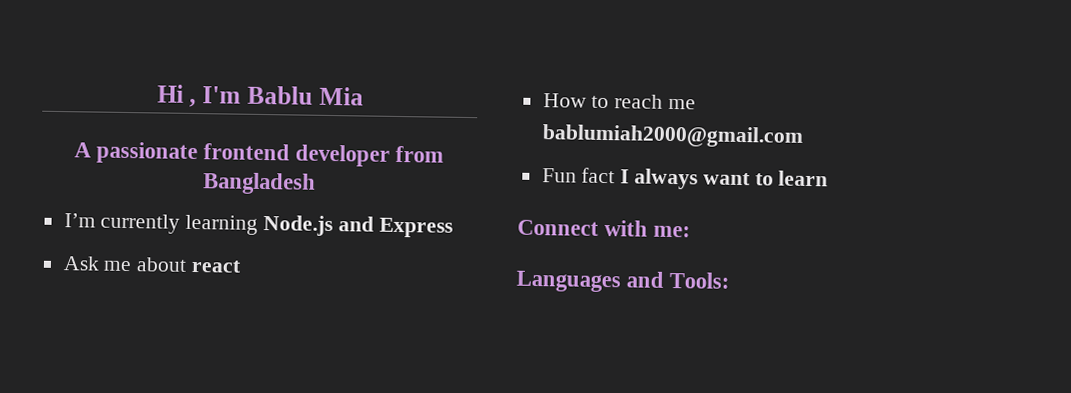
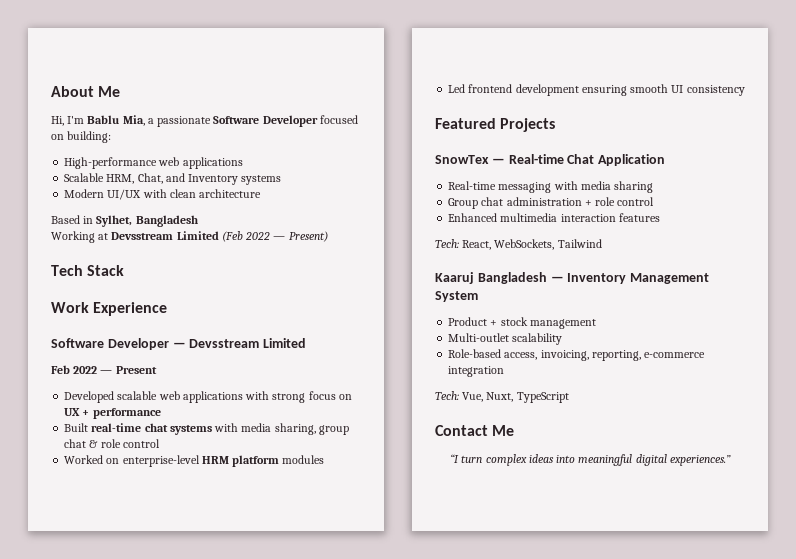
[156,84,364,108] [73,141,445,167] [202,172,316,195] [63,213,453,238] [62,256,243,273] [542,93,697,110] [541,124,804,148] [541,167,829,190] [517,219,692,238] [516,270,731,293] Hi , I'm Bablu Mia // A passionate frontend developer from Bangladesh // I’m currently learning Node.js and Express // Ask me about react // How to reach me bablumiah2000@gmail.com // Fun fact I always want to learn // Connect with me: // Languages and Tools: -> [51,86,121,97] [51,115,358,127] [51,131,112,143] [64,157,243,169] [64,173,282,185] [64,189,262,200] [51,215,198,227] [51,231,328,243] [51,265,125,276] [51,302,168,316] [51,338,307,350] [51,365,157,374] [64,391,352,403] [64,408,161,419] [64,423,349,435] [64,439,160,448] [64,455,325,467] [448,84,745,96] [435,118,556,132] [435,154,666,166] [448,181,654,193] [448,197,655,209] [448,213,660,222] [435,239,602,250] [435,272,710,284] [435,291,478,302] [448,317,596,329] [448,333,563,345] [448,349,706,361] [448,366,505,377] [435,391,569,403] [435,425,515,436] [450,454,731,466] About Me // Hi, I'm Bablu Mia, a passionate Software Developer focused on building: // High-performance web applications // Scalable HRM, Chat, and Inventory systems // Modern UI/UX with clean architecture // Based in Sylhet, Bangladesh // Working at Devsstream Limited (Feb 2022 — Present) // Tech Stack // Work Experience // Software Developer — Devsstream Limited // Feb 2022 — Present // Developed scalable web applications with strong focus on UX + performance // Built real-time chat systems with media sharing, group chat & role control // Worked on enterprise-level HRM platform modules // Led frontend development ensuring smooth UI consistency // Featured Projects // SnowTex — Real-time Chat Application // Real-time messaging with media sharing // Group chat administration + role control // Enhanced multimedia interaction features // Tech: React, WebSockets, Tailwind // Kaaruj Bangladesh — Inventory Management System // Product + stock management // Multi-outlet scalability // Role-based access, invoicing, reporting, e-commerce integration // Tech: Vue, Nuxt, TypeScript // Contact Me // “I turn complex ideas into meaningful digital experiences.”

